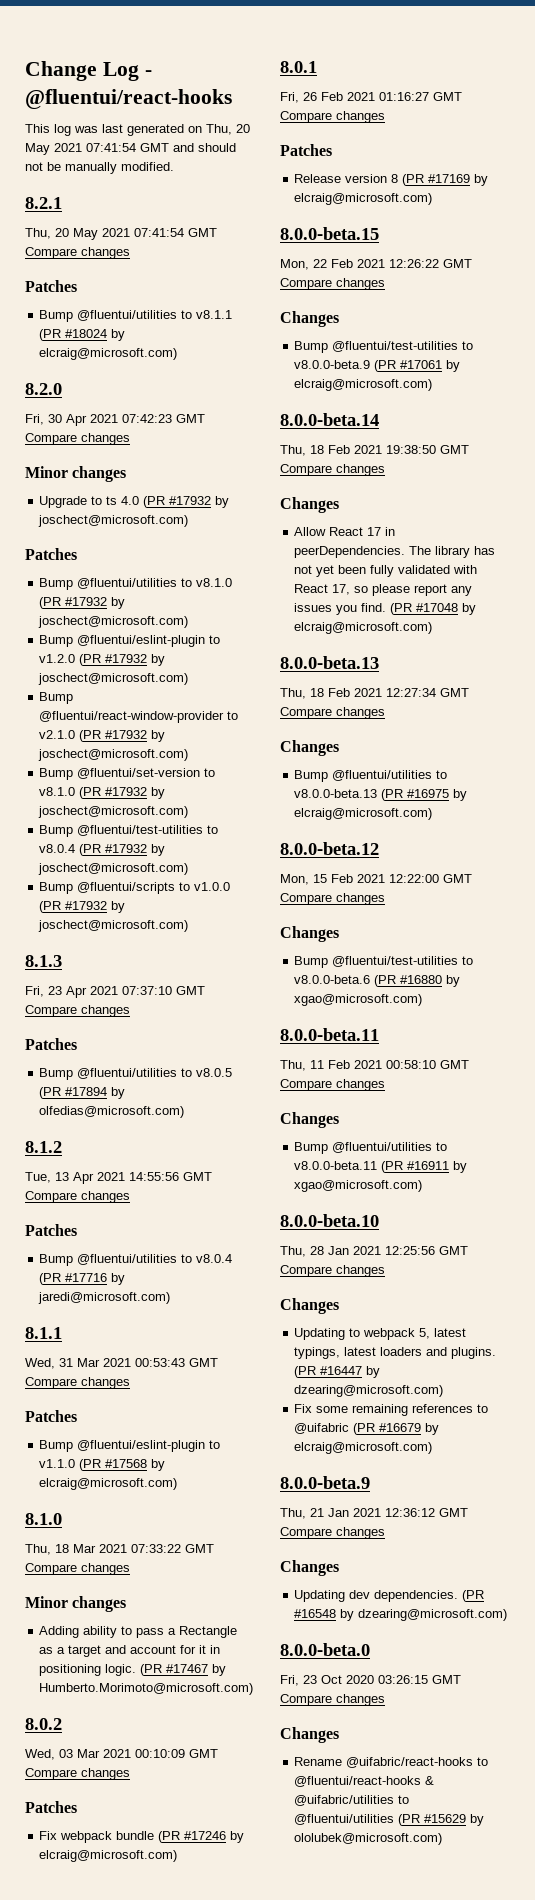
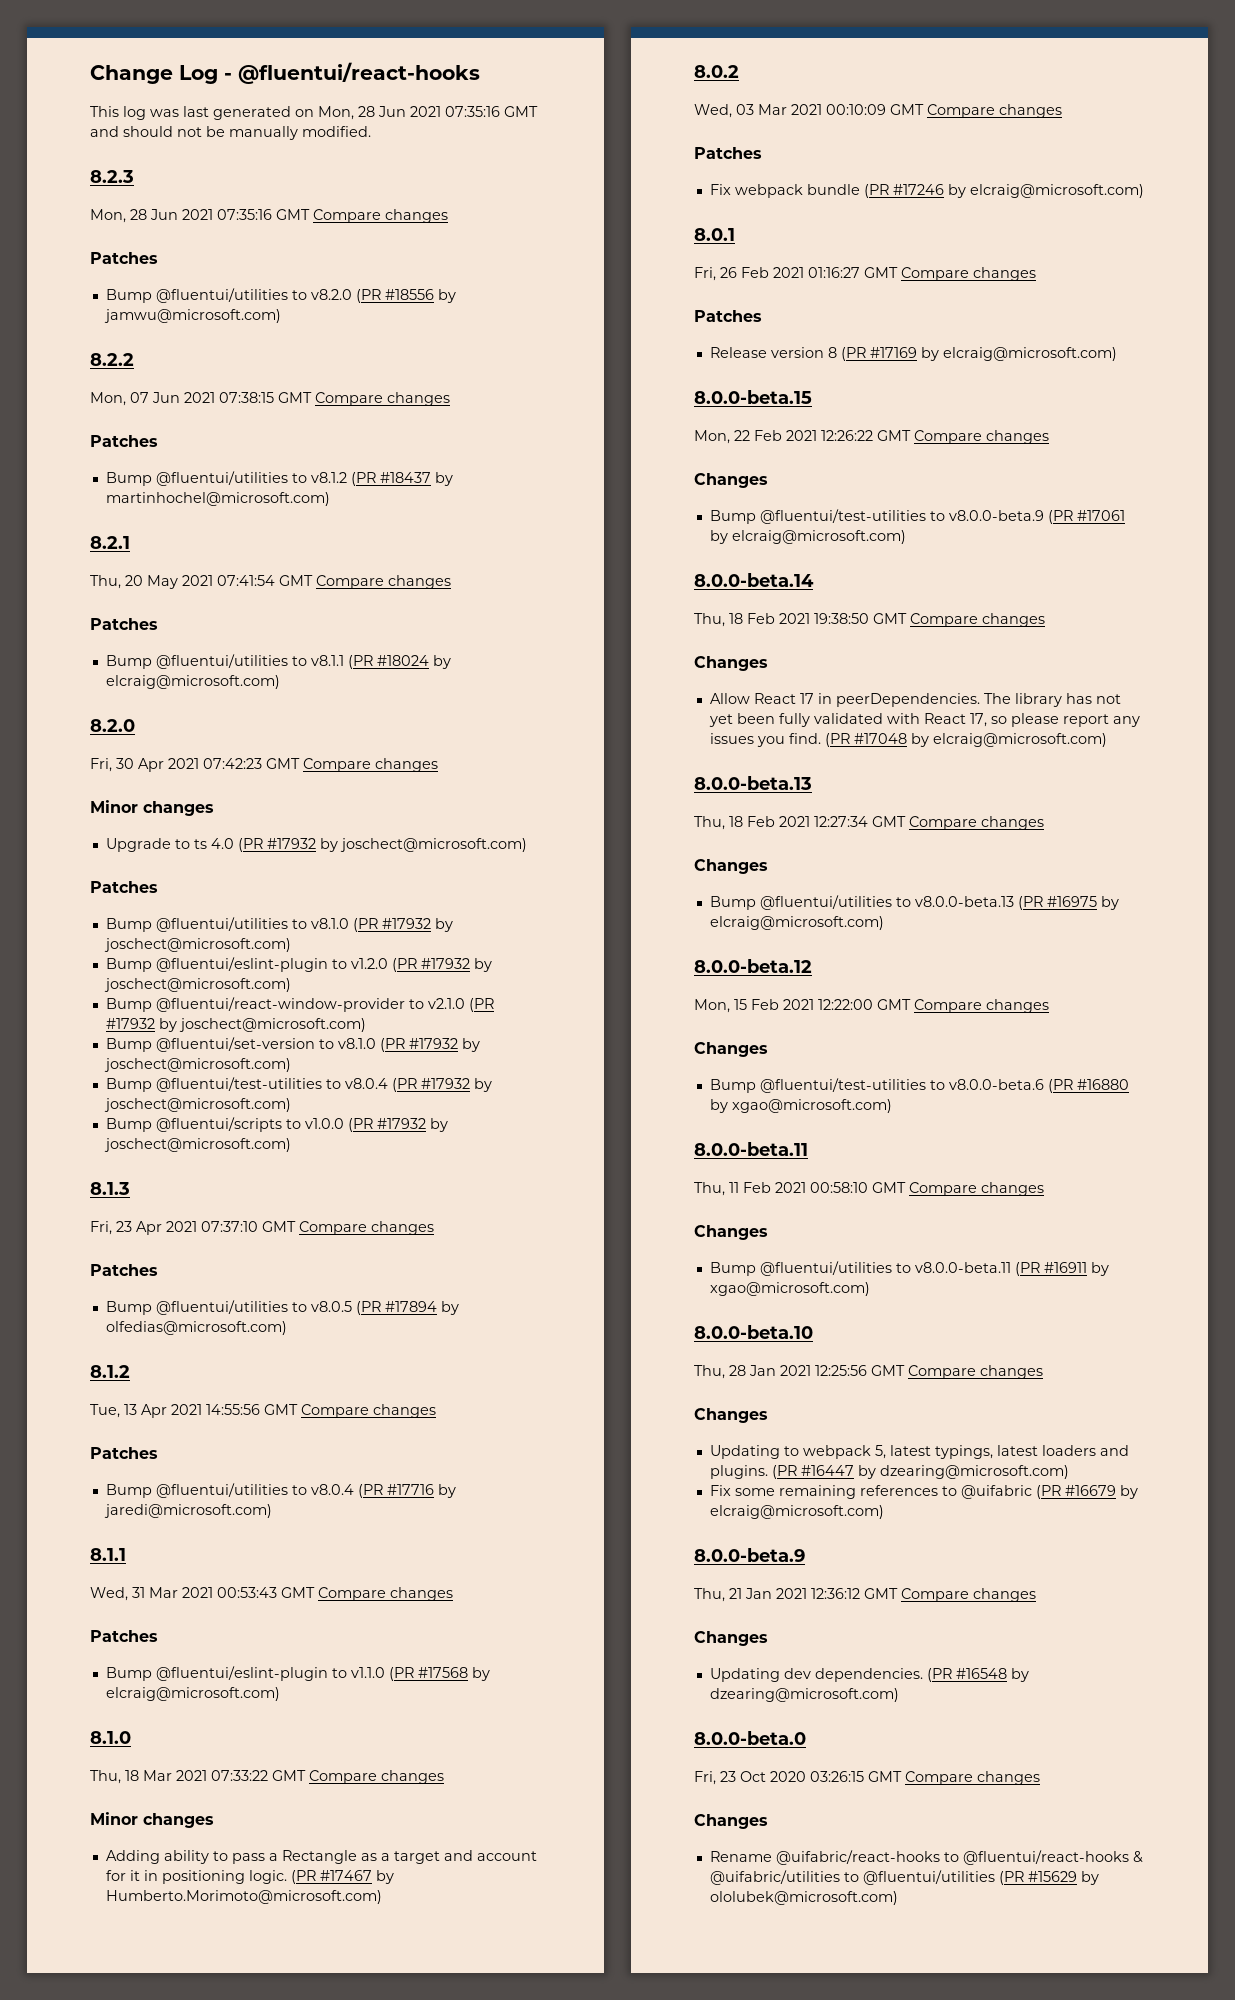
[206,124,250,135] [25,143,136,155] Thu, 20 May 2021 07:41:54 -> [318,106,500,120] Mon, 28 Jun 2021 07:35:16
(174, 166) none -> [90,170,134,183] [90,209,448,223] [90,252,158,264] [105,288,456,303] [103,309,281,323] [90,353,134,366] [90,392,450,406] [90,435,158,447] [105,471,453,486] [105,492,330,506] // 8.2.3 // Mon, 28 Jun 2021 07:35:16 GMT Compare changes // Patches // Bump @fluentui/utilities to v8.2.0 (PR #18556 by jamwu@microsoft.com) // 8.2.2 // Mon, 07 Jun 2021 07:38:15 GMT Compare changes // Patches // Bump @fluentui/utilities to v8.1.2 (PR #18437 by martinhochel@microsoft.com)

